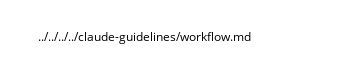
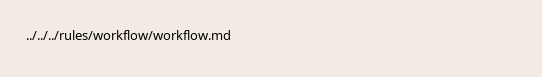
[38,32,251,44] ../../../../claude-guidelines/workflow.md -> [26,30,231,40] ../../../rules/workflow/workflow.md

